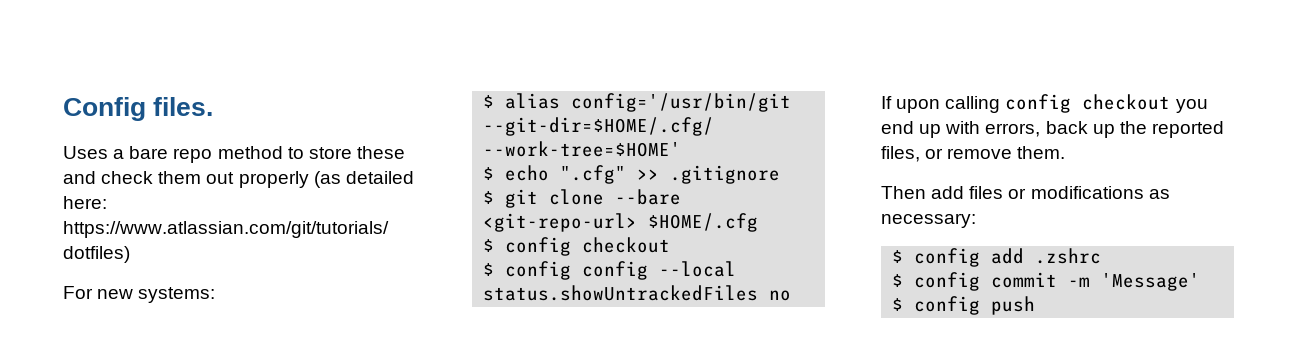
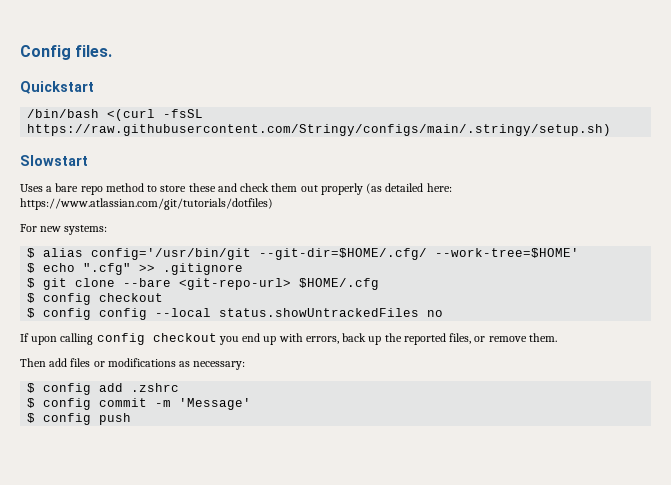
(214, 106) none -> [20,81,94,94] [27,109,204,121] [27,124,612,136] [20,155,88,166] // Quickstart // /bin/bash <(curl -fsSL https://raw.githubusercontent.com/Stringy/configs/main/.stringy/setup.sh) // Slowstart

